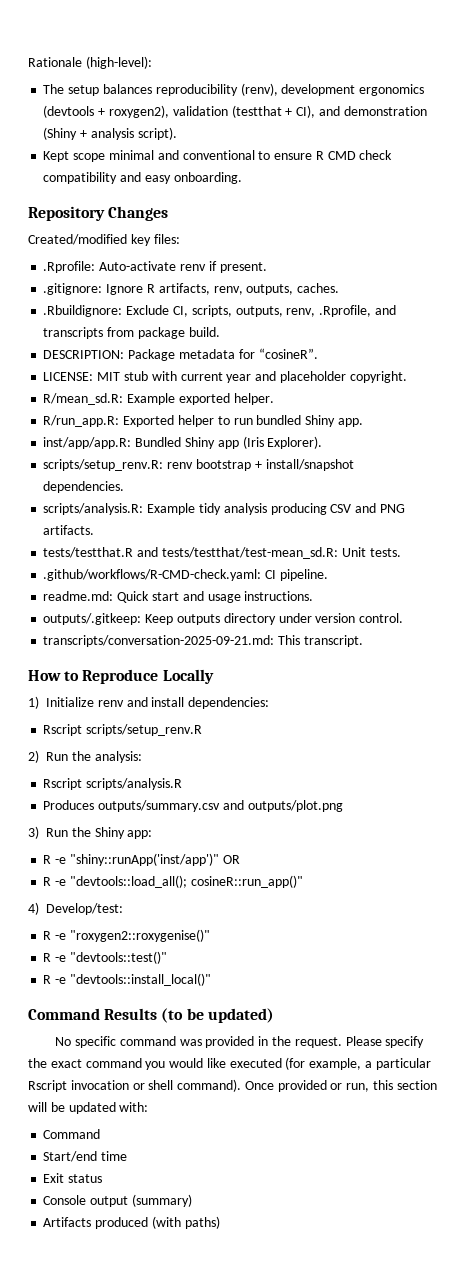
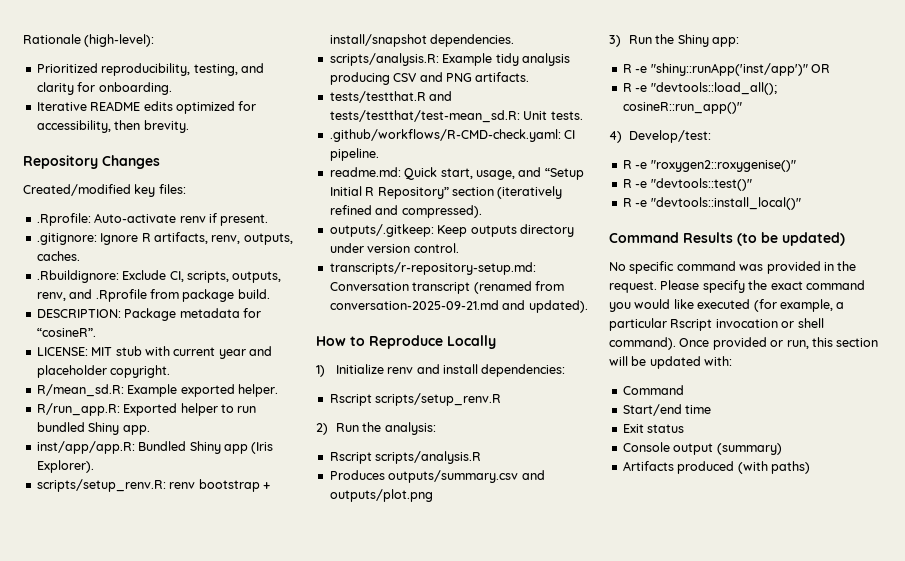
[43,83,425,96] [43,105,427,118] [43,127,177,140] [43,150,393,162] [43,172,242,184] The setup balances reproducibility (renv), development ergonomics (devtools + roxygen2), validation (testthat + CI), and demonstration (Shiny + analysis script). // Kept scope minimal and conventional to ensure R CMD check compatibility and easy onboarding. -> [36,63,264,76] [36,82,172,95] [36,101,257,114] [36,120,189,133] Prioritized reproducibility, testing, and clarity for onboarding. // Iterative README edits optimized for accessibility, then brevity.
[319,305,396,317] [43,327,104,339] .Rprofile, and transcripts -> [69,289,147,302] and .Rprofile
[151,591,314,603] start and usage instructions. -> [440,167,584,180] [329,186,563,199] [329,205,482,218] start, usage, and “Setup Initial R Repository” section (iteratively refined and compressed).
[43,635,363,647] transcripts/conversation-2025-09-21.md: This transcript. -> [329,262,536,275] [329,281,564,294] [329,300,588,313] transcripts/r-repository-setup.md: Conversation transcript (renamed from conversation-2025-09-21.md and updated).

